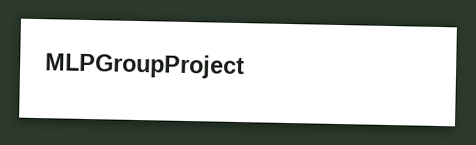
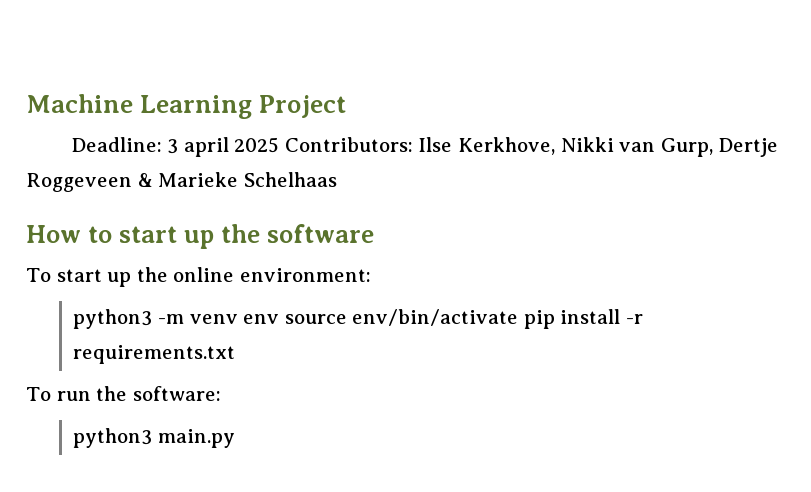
[44,52,245,80] MLPGroupProject -> [26,94,347,119] [70,137,779,157] [26,172,337,192] [26,224,375,249] [26,267,371,287] [73,309,643,329] [73,345,236,364] [26,386,221,401] [73,428,235,448] Machine Learning Project // Deadline: 3 april 2025 Contributors: Ilse Kerkhove, Nikki van Gurp, Dertje Roggeveen & Marieke Schelhaas // How to start up the software // To start up the online environment: // python3 -m venv env source env/bin/activate pip install -r requirements.txt // To run the software: // python3 main.py

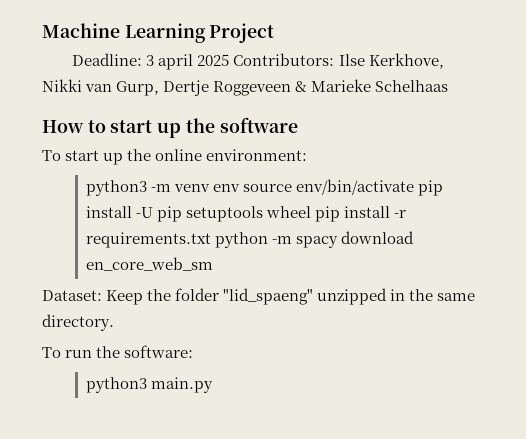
[625,314,643,324] [73,345,236,364] -r requirements.txt -> [135,206,407,222] [85,231,415,248] [85,257,213,271] [42,288,476,305] [42,314,114,331] -U pip setuptools wheel pip install -r requirements.txt python -m spacy download en_core_web_sm // Dataset: Keep the folder "lid_spaeng" unzipped in the same directory.

